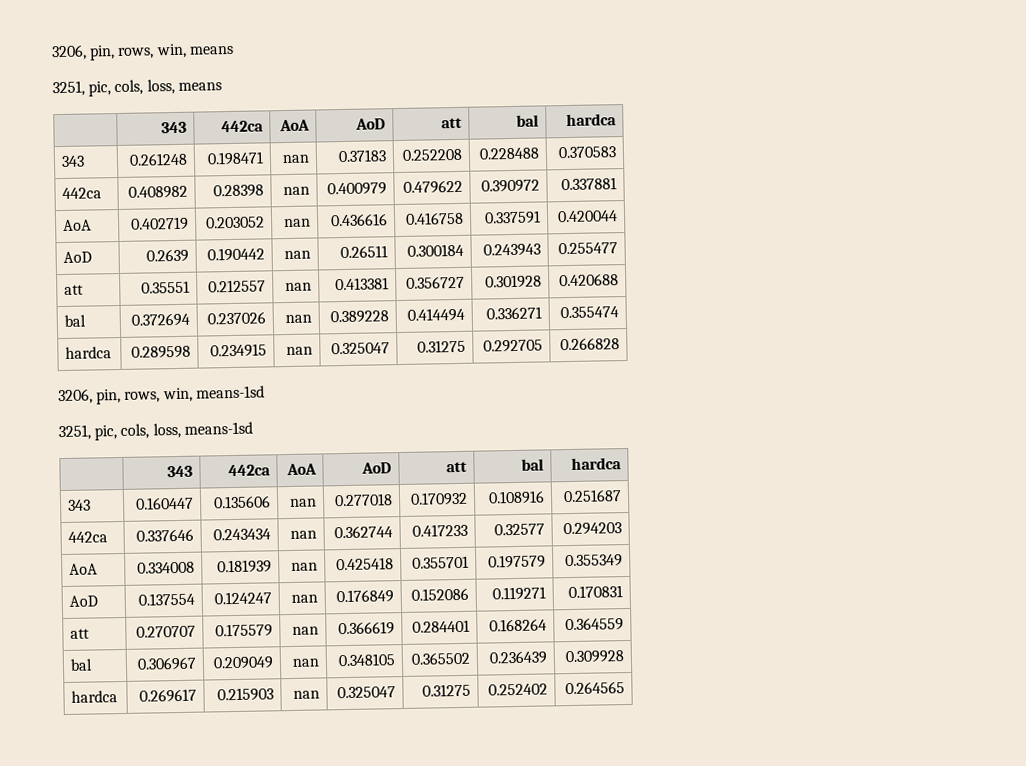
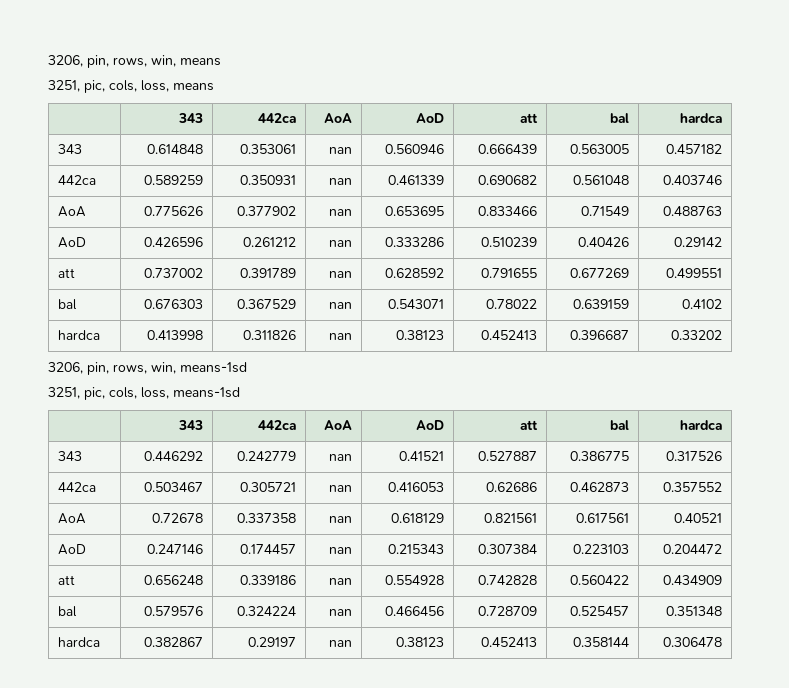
[128,152,188,166] [206,151,264,166] [281,154,310,164] [337,149,387,163] [401,148,463,161] [478,147,540,160] [557,146,616,159] [62,187,103,199] [127,185,188,199] [212,184,264,198] [282,186,310,196] [326,182,387,196] [402,179,463,194] [480,179,540,193] [560,177,617,191] [63,219,93,231] [129,216,189,231] [205,216,265,229] [283,218,311,228] [329,213,388,227] [404,211,464,225] [483,210,541,225] [556,210,618,223] [63,251,93,263] [145,248,189,263] [206,247,265,262] [283,250,311,260] [339,245,388,259] [406,243,464,257] [482,243,541,257] [557,242,618,255] [64,284,85,295] [140,280,190,294] [207,279,266,293] [284,282,312,292] [334,277,389,291] [405,275,465,289] [484,274,542,289] [558,273,619,287] [64,314,87,327] [130,312,190,327] [206,311,266,325] [284,314,312,324] [329,310,389,324] [406,307,465,322] [485,306,542,320] [559,306,619,319] [65,346,113,359] [130,345,191,359] [209,343,267,358] [285,346,313,356] [330,342,390,355] [416,339,466,353] [482,339,543,353] [559,337,620,351] 0.261248 | 0.198471 | nan | 0.37183 | 0.252208 | 0.228488 | 0.370583 // 442ca | 0.408982 | 0.28398 | nan | 0.400979 | 0.479622 | 0.390972 | 0.337881 // AoA | 0.402719 | 0.203052 | nan | 0.436616 | 0.416758 | 0.337591 | 0.420044 // AoD | 0.2639 | 0.190442 | nan | 0.26511 | 0.300184 | 0.243943 | 0.255477 // att | 0.35551 | 0.212557 | nan | 0.413381 | 0.356727 | 0.301928 | 0.420688 // bal | 0.372694 | 0.237026 | nan | 0.389228 | 0.414494 | 0.336271 | 0.355474 // hardca | 0.289598 | 0.234915 | nan | 0.325047 | 0.31275 | 0.292705 | 0.266828 -> [147,144,204,154] [240,144,297,154] [329,147,353,154] [385,144,445,154] [478,144,538,154] [570,144,630,154] [666,144,723,154] [57,175,96,185] [144,175,204,185] [240,175,297,185] [329,178,353,185] [388,175,445,185] [478,175,538,185] [573,175,630,185] [663,175,723,185] [57,206,86,217] [144,206,204,216] [237,206,297,216] [329,209,353,216] [385,206,445,216] [478,206,538,216] [581,206,630,216] [663,206,723,216] [57,237,86,248] [144,237,204,247] [243,237,297,247] [329,240,353,247] [385,237,445,247] [481,237,538,247] [578,237,630,247] [674,237,723,247] [57,268,75,278] [144,268,204,278] [240,268,297,278] [329,271,353,278] [385,268,445,278] [481,268,538,278] [570,268,630,278] [666,268,723,278] [57,299,77,310] [144,299,204,309] [237,299,297,309] [329,302,353,309] [388,299,445,309] [486,299,538,309] [573,299,630,309] [682,299,723,309] [57,330,100,340] [147,330,204,340] [243,330,297,340] [329,333,353,340] [396,330,445,340] [481,330,538,340] [570,330,630,340] [671,330,723,340] 0.614848 | 0.353061 | nan | 0.560946 | 0.666439 | 0.563005 | 0.457182 // 442ca | 0.589259 | 0.350931 | nan | 0.461339 | 0.690682 | 0.561048 | 0.403746 // AoA | 0.775626 | 0.377902 | nan | 0.653695 | 0.833466 | 0.71549 | 0.488763 // AoD | 0.426596 | 0.261212 | nan | 0.333286 | 0.510239 | 0.40426 | 0.29142 // att | 0.737002 | 0.391789 | nan | 0.628592 | 0.791655 | 0.677269 | 0.499551 // bal | 0.676303 | 0.367529 | nan | 0.543071 | 0.78022 | 0.639159 | 0.4102 // hardca | 0.413998 | 0.311826 | nan | 0.38123 | 0.452413 | 0.396687 | 0.33202
[134,496,194,510] [212,495,271,509] [289,498,317,508] [333,493,393,507] [409,491,468,506] [487,490,545,505] [562,489,622,503] [68,531,109,543] [135,528,194,542] [212,528,271,541] [289,530,317,539] [333,525,393,539] [411,523,468,537] [493,523,545,536] [562,522,622,536] [69,563,99,575] [136,561,195,574] [216,559,272,574] [290,562,318,571] [335,557,394,571] [411,555,469,569] [487,554,546,569] [564,554,623,568] [69,595,99,607] [137,592,195,606] [213,591,272,605] [290,594,318,603] [335,589,394,604] [410,587,469,601] [491,586,546,601] [567,585,623,599] [70,628,91,639] [135,625,196,638] [214,623,273,638] [291,626,319,635] [337,621,395,636] [411,619,470,633] [488,618,547,632] [564,617,624,632] [70,658,94,671] [136,656,197,671] [212,656,274,670] [291,658,320,667] [337,653,396,667] [410,651,470,665] [488,650,547,665] [564,650,624,664] [71,690,119,703] [138,688,197,703] [216,687,274,702] [292,690,320,699] [336,686,396,699] [421,683,471,697] [487,683,548,696] [564,681,625,695] 0.160447 | 0.135606 | nan | 0.277018 | 0.170932 | 0.108916 | 0.251687 // 442ca | 0.337646 | 0.243434 | nan | 0.362744 | 0.417233 | 0.32577 | 0.294203 // AoA | 0.334008 | 0.181939 | nan | 0.425418 | 0.355701 | 0.197579 | 0.355349 // AoD | 0.137554 | 0.124247 | nan | 0.176849 | 0.152086 | 0.119271 | 0.170831 // att | 0.270707 | 0.175579 | nan | 0.366619 | 0.284401 | 0.168264 | 0.364559 // bal | 0.306967 | 0.209049 | nan | 0.348105 | 0.365502 | 0.236439 | 0.309928 // hardca | 0.269617 | 0.215903 | nan | 0.325047 | 0.31275 | 0.252402 | 0.264565 -> [144,451,204,461] [237,451,297,461] [329,454,353,461] [399,451,445,461] [478,451,538,461] [570,451,630,461] [666,451,723,461] [57,482,96,492] [144,482,204,492] [240,482,297,492] [329,485,353,492] [388,482,445,492] [486,482,538,492] [570,482,630,492] [663,482,723,492] [57,513,86,524] [152,513,204,523] [237,513,297,523] [329,516,353,523] [391,513,445,523] [484,513,538,523] [576,513,630,523] [674,513,723,523] [57,544,86,555] [147,544,204,554] [240,544,297,554] [329,547,353,554] [388,544,445,554] [478,544,538,554] [573,544,630,554] [663,544,723,554] [57,575,75,585] [144,575,204,585] [240,575,297,585] [329,578,353,585] [385,575,445,585] [478,575,538,585] [570,575,630,585] [663,575,723,585] [57,606,77,617] [144,606,204,616] [237,606,297,616] [329,609,353,616] [385,606,445,616] [478,606,538,616] [570,606,630,616] [666,606,723,616] [57,637,100,647] [144,637,204,647] [248,637,297,647] [329,640,353,647] [396,637,445,647] [481,637,538,647] [573,637,630,647] [663,637,723,647] 0.446292 | 0.242779 | nan | 0.41521 | 0.527887 | 0.386775 | 0.317526 // 442ca | 0.503467 | 0.305721 | nan | 0.416053 | 0.62686 | 0.462873 | 0.357552 // AoA | 0.72678 | 0.337358 | nan | 0.618129 | 0.821561 | 0.617561 | 0.40521 // AoD | 0.247146 | 0.174457 | nan | 0.215343 | 0.307384 | 0.223103 | 0.204472 // att | 0.656248 | 0.339186 | nan | 0.554928 | 0.742828 | 0.560422 | 0.434909 // bal | 0.579576 | 0.324224 | nan | 0.466456 | 0.728709 | 0.525457 | 0.351348 // hardca | 0.382867 | 0.29197 | nan | 0.38123 | 0.452413 | 0.358144 | 0.306478

